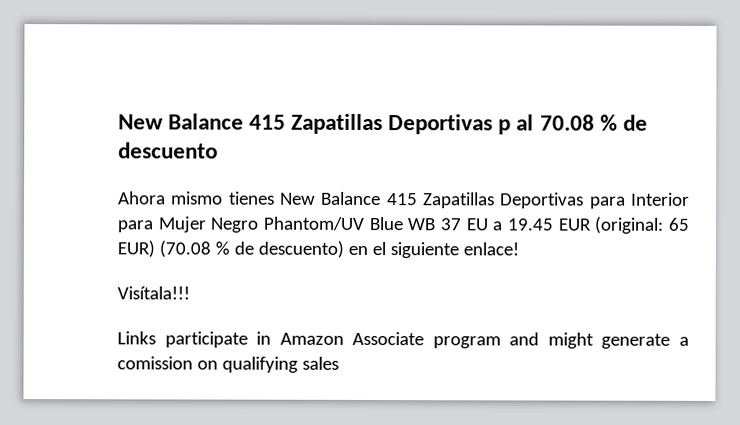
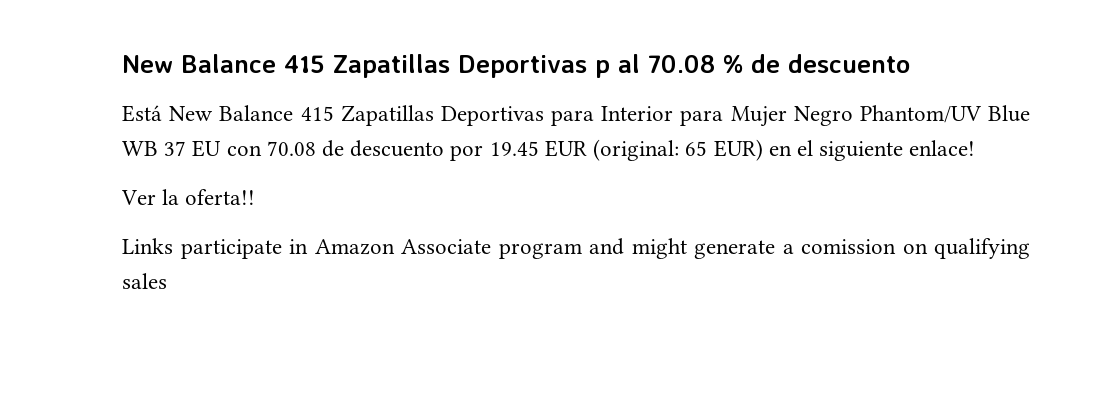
[118,191,275,205] Ahora mismo tienes -> [122,105,162,122] Está
[492,221,503,231] a -> [226,140,484,161] con 70.08 de descuento por
[158,240,344,258] (70.08 % de descuento) -> (763, 150) none
[117,286,190,300] Visítala!!! -> [121,189,256,205] Ver la oferta!!

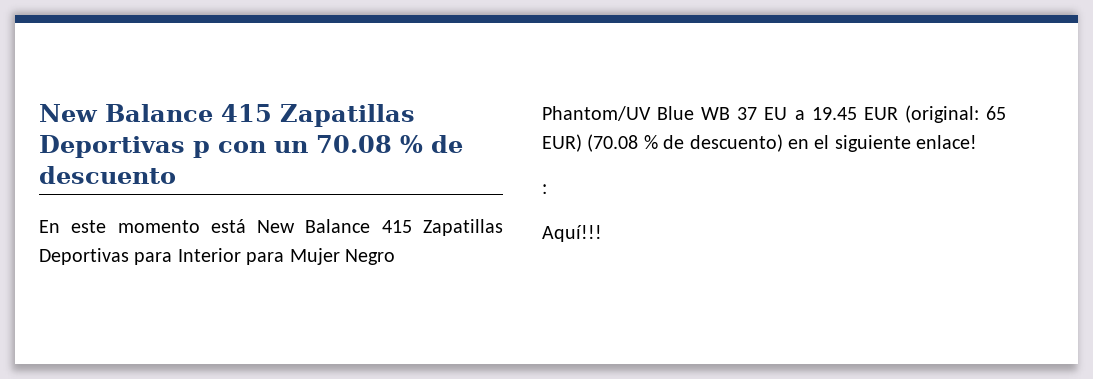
[618,54,640,73] al -> [218,141,308,153] con un
[122,105,162,122] Está -> [39,219,246,233] En este momento está
[226,140,484,161] con 70.08 de descuento por -> [794,110,805,120] a
(763, 150) none -> [587,134,783,152] (70.08 % de descuento)
[121,189,256,205] [122,238,1030,259] [122,273,167,289] Ver la oferta!! // Links participate in Amazon Associate program and might generate a comission on qualifying sales -> [542,184,547,194] [542,225,602,242] : // Aquí!!!

